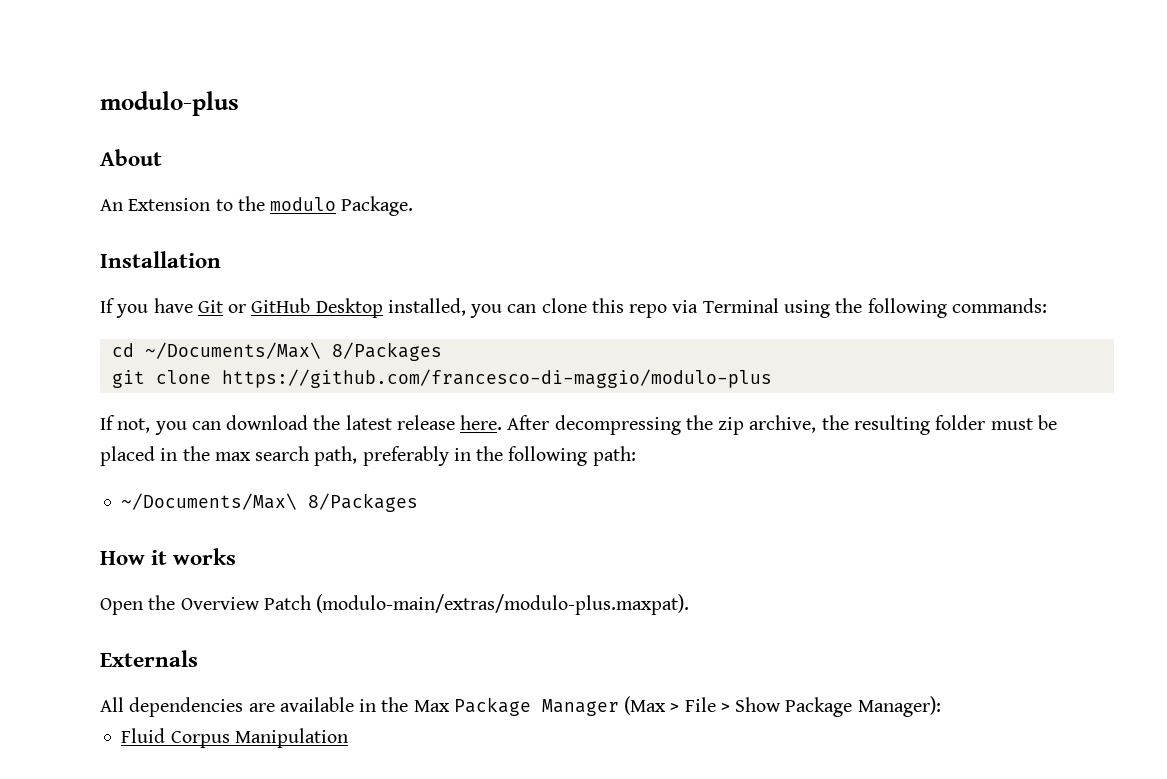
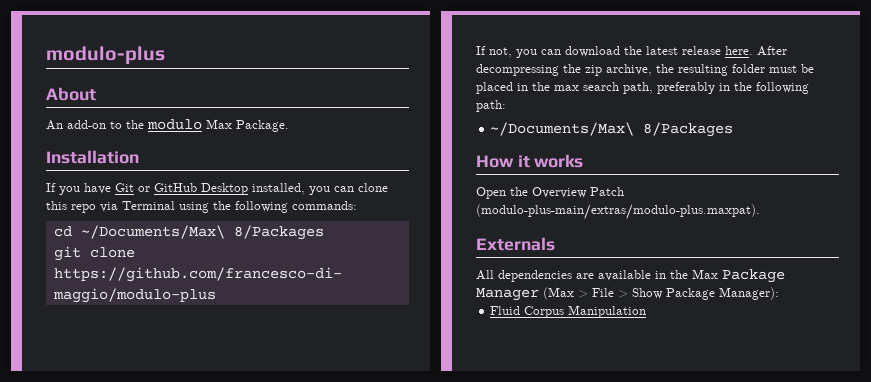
[128,198,211,211] Extension -> [67,120,106,129] add-on
(337, 204) none -> [206,119,232,129] Max
[316,594,690,615] (modulo-main/extras/modulo-plus.maxpat). -> [476,204,760,220] (modulo-plus-main/extras/modulo-plus.maxpat).

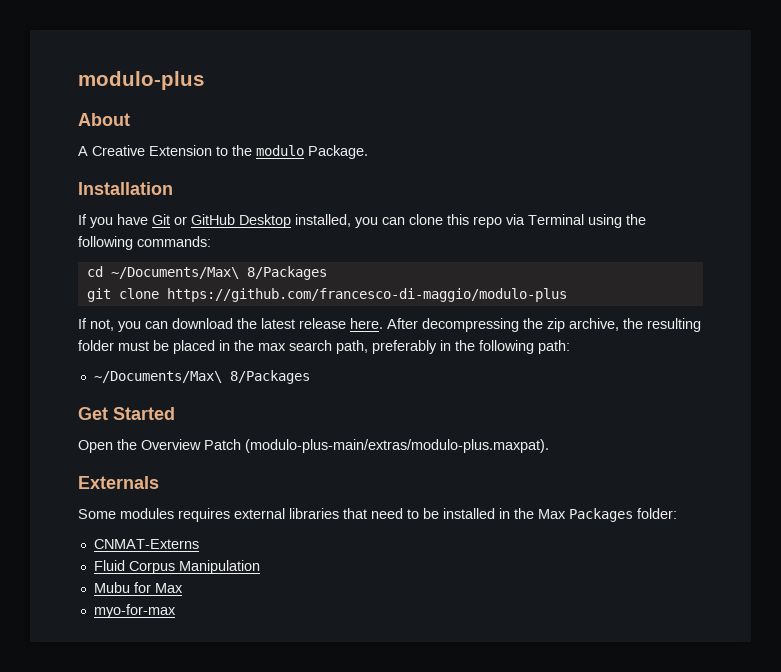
[46,120,106,130] An add-on -> [78,145,212,156] A Creative Extension
[206,119,232,129] Max -> (304, 150) none
[476,154,584,168] How it works -> [78,407,175,420] Get Started
[476,269,785,283] [476,287,779,301] All dependencies are available in the Max Package Manager (Max > File > Show Package Manager): -> [78,508,677,522] [93,539,199,549] Some modules requires external libraries that need to be installed in the Max Packages folder: // CNMAT-Externs
(647, 311) none -> [93,582,183,593] [93,604,176,618] // Mubu for Max // myo-for-max

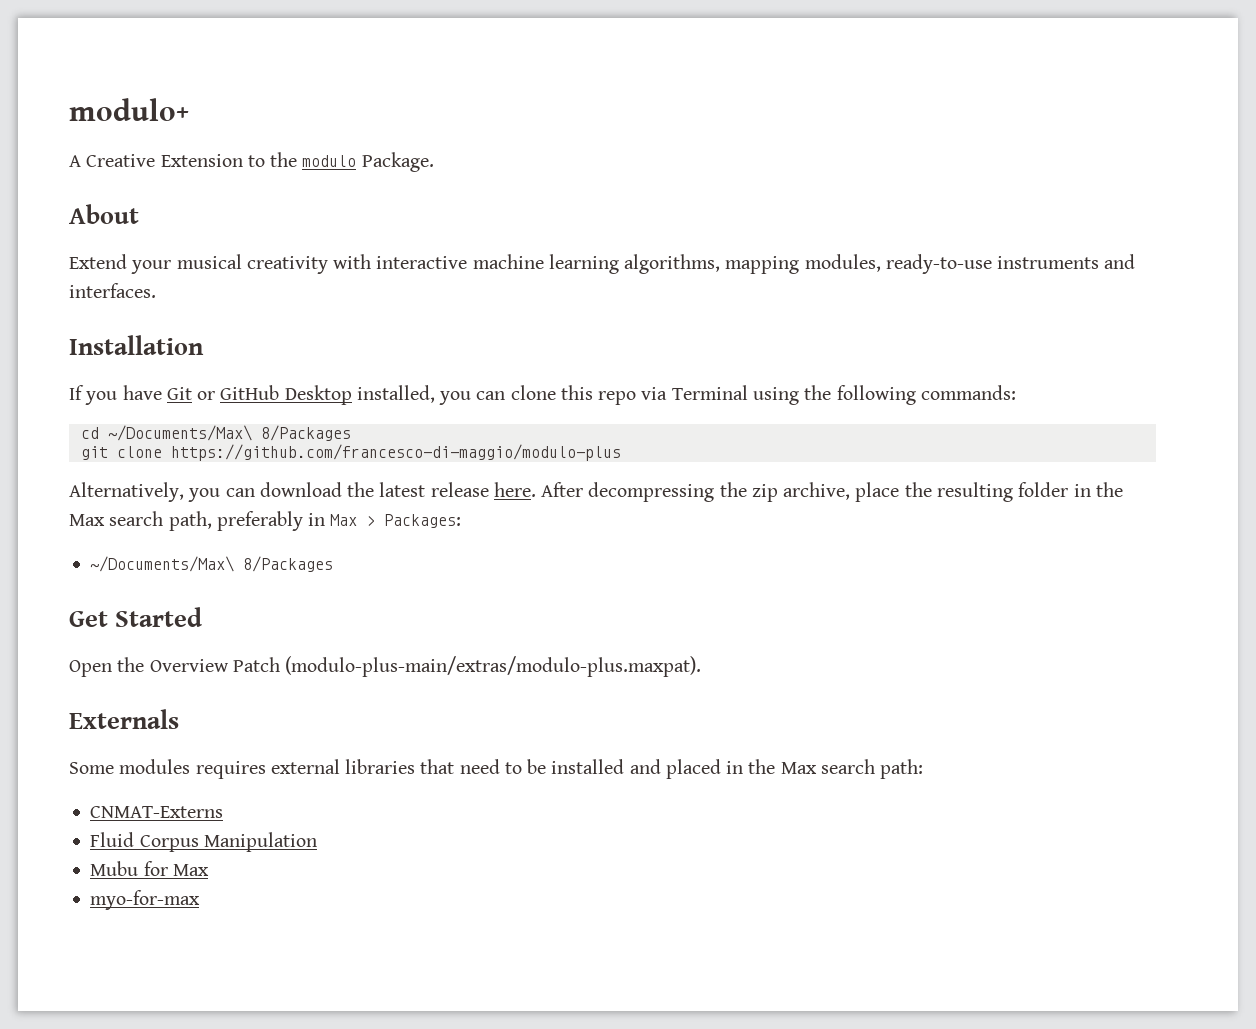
[78,71,204,90] [78,113,130,126] modulo-plus // About -> [69,98,189,121] modulo+
(368, 152) none -> [69,204,139,224] [69,254,1136,274] [69,283,156,298] // About // Extend your musical creativity with interactive machine learning algorithms, mapping modules, ready-to-use instruments and interfaces.
[78,318,114,331] If not, -> [69,482,184,502] Alternatively,
(619, 324) none -> [855,482,900,502] place
[118,340,286,354] must be placed in the max -> [1073,482,1123,497] [69,514,105,526] in the Max
[455,340,570,354] the following path: -> [330,514,462,528] Max > Packages:
[499,508,677,522] in the Max Packages folder: -> [629,759,924,779] and placed in the Max search path:

